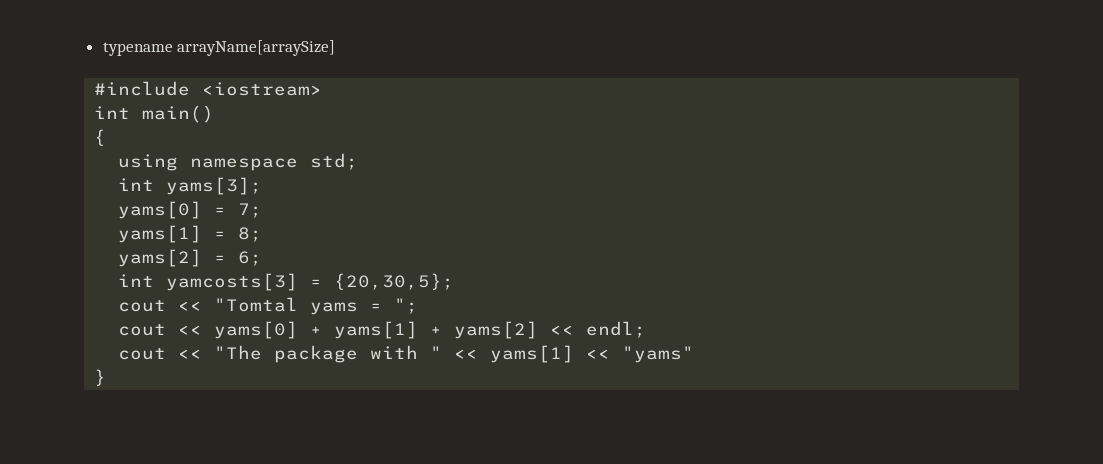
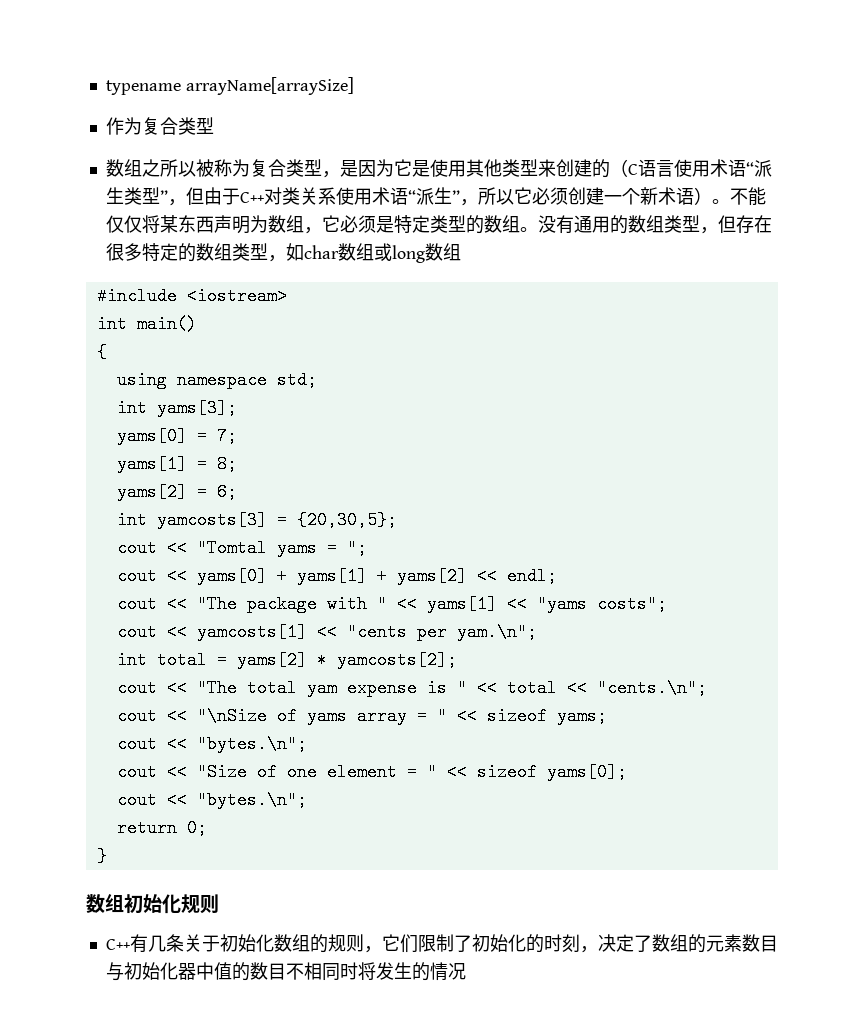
(336, 48) none -> [105,117,214,135] [105,159,772,178] [105,187,766,206] [105,215,772,234] [105,243,461,263] // 作为复合类型 // 数组之所以被称为复合类型，是因为它是使用其他类型来创建的（C语言使用术语“派生类型”，但由于C++对类关系使用术语“派生”，所以它必须创建一个新术语）。不能仅仅将某东西声明为数组，它必须是特定类型的数组。没有通用的数组类型，但存在很多特定的数组类型，如char数组或long数组
[622,346,695,363] [94,369,107,386] "yams" // } -> [536,595,667,613] [116,623,537,641] [116,651,457,669] [116,679,707,697] [116,707,607,725] [116,735,307,753] [116,763,627,781] [116,791,307,809] [116,819,207,837] [96,847,107,865] [86,894,219,914] [105,934,778,953] [105,962,466,981] "yams costs"; // cout << yamcosts[1] << "cents per yam.\n"; // int total = yams[2] * yamcosts[2]; // cout << "The total yam expense is " << total << "cents.\n"; // cout << "\nSize of yams array = " << sizeof yams; // cout << "bytes.\n"; // cout << "Size of one element = " << sizeof yams[0]; // cout << "bytes.\n"; // return 0; // } // 数组初始化规则 // C++有几条关于初始化数组的规则，它们限制了初始化的时刻，决定了数组的元素数目与初始化器中值的数目不相同时将发生的情况

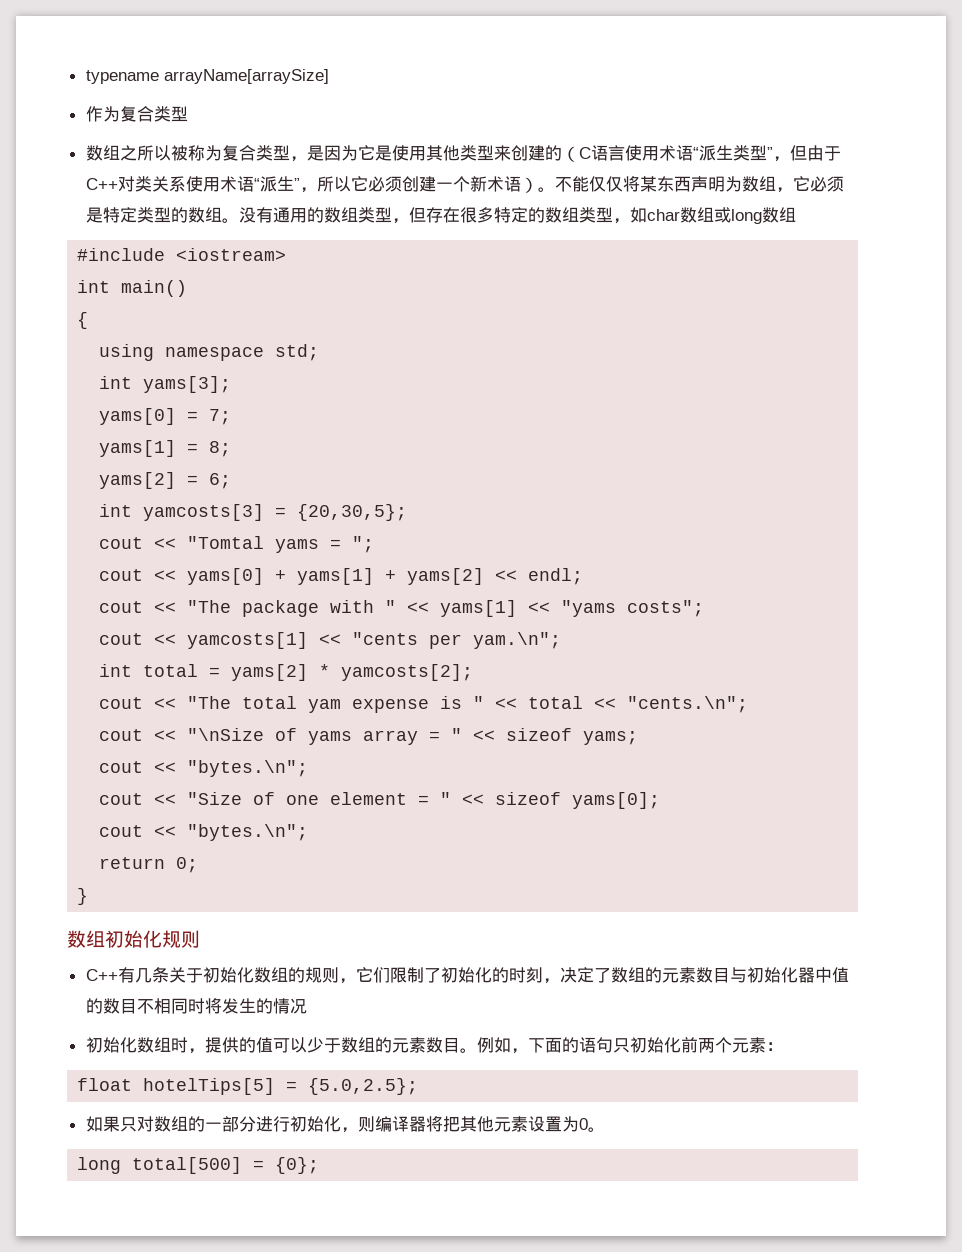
(466, 971) none -> [85,1037,783,1054] [77,1078,419,1095] [85,1116,605,1133] [77,1157,320,1174] // 初始化数组时，提供的值可以少于数组的元素数目。例如，下面的语句只初始化前两个元素： // float hotelTips[5] = {5.0,2.5}; // 如果只对数组的一部分进行初始化，则编译器将把其他元素设置为0。 // long total[500] = {0};

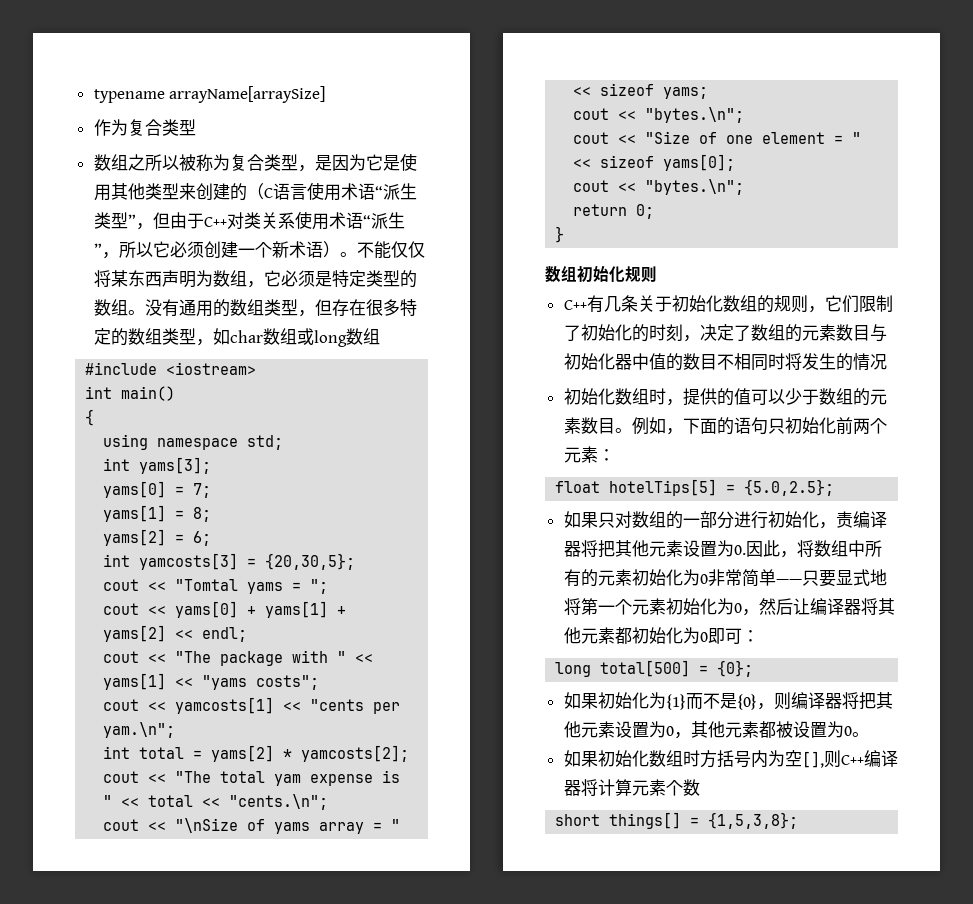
(358, 1130) none -> [835,511,887,528] [563,540,882,558] [563,569,887,587] [563,598,895,616] [563,627,759,644] [555,660,754,677] [563,692,774,710] 责编译器将把其他元素设置为0.因此，将数组中所有的元素初始化为0非常简单——只要显式地将第一个元素初始化为0，然后让编译器将其他元素都初始化为0即可： // long total[500] = {0}; // 如果初始化为{1}而不是{0}，
[587,1127,605,1132] [77,1157,320,1174] 。 // long total[500] = {0}; -> [673,721,869,739] [563,750,898,768] [563,779,700,796] [555,812,799,829] ，其他元素都被设置为0。 // 如果初始化数组时方括号内为空[],则C++编译器将计算元素个数 // short things[] = {1,5,3,8};

